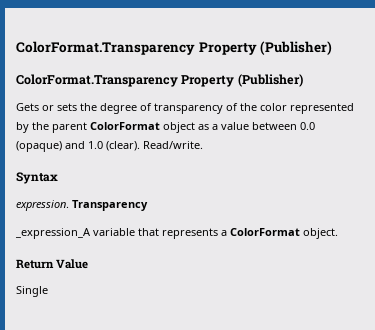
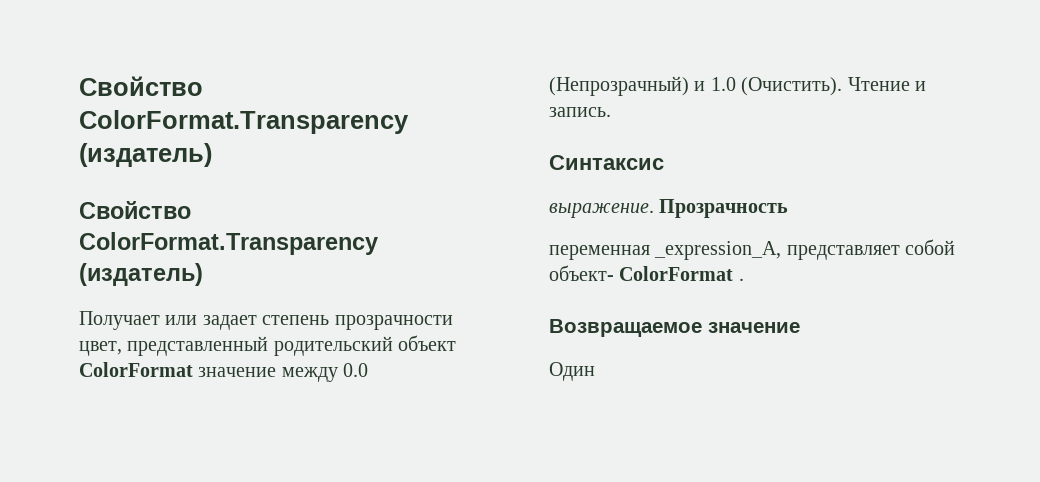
[16,41,333,55] [16,74,303,87] [16,103,354,114] [16,122,315,133] [16,141,203,152] [16,172,58,184] [16,200,148,211] [15,228,338,239] [16,259,89,269] [16,286,48,297] ColorFormat.Transparency Property (Publisher) // ColorFormat.Transparency Property (Publisher) // Gets or sets the degree of transparency of the color represented by the parent ColorFormat object as a value between 0.0 (opaque) and 1.0 (clear). Read/write. // Syntax // expression. Transparency // _expression_A variable that represents a ColorFormat object. // Return Value // Single -> [79,76,203,96] [79,110,409,134] [79,143,212,167] [79,201,191,219] [79,232,378,255] [79,263,203,286] [79,311,453,330] [79,335,457,356] [79,362,369,382] [549,76,926,96] [549,107,611,117] [549,155,664,170] [549,199,789,218] [549,239,956,260] [549,265,744,281] [549,319,800,337] [549,362,595,381] Свойство ColorFormat.Transparency (издатель) // Свойство ColorFormat.Transparency (издатель) // Получает или задает степень прозрачности цвет, представленный родительский объект ColorFormat значение между 0.0 (Непрозрачный) и 1.0 (Очистить). Чтение и запись. // Синтаксис // выражение. Прозрачность // переменная _expression_A, представляет собой объект- ColorFormat . // Возвращаемое значение // Один

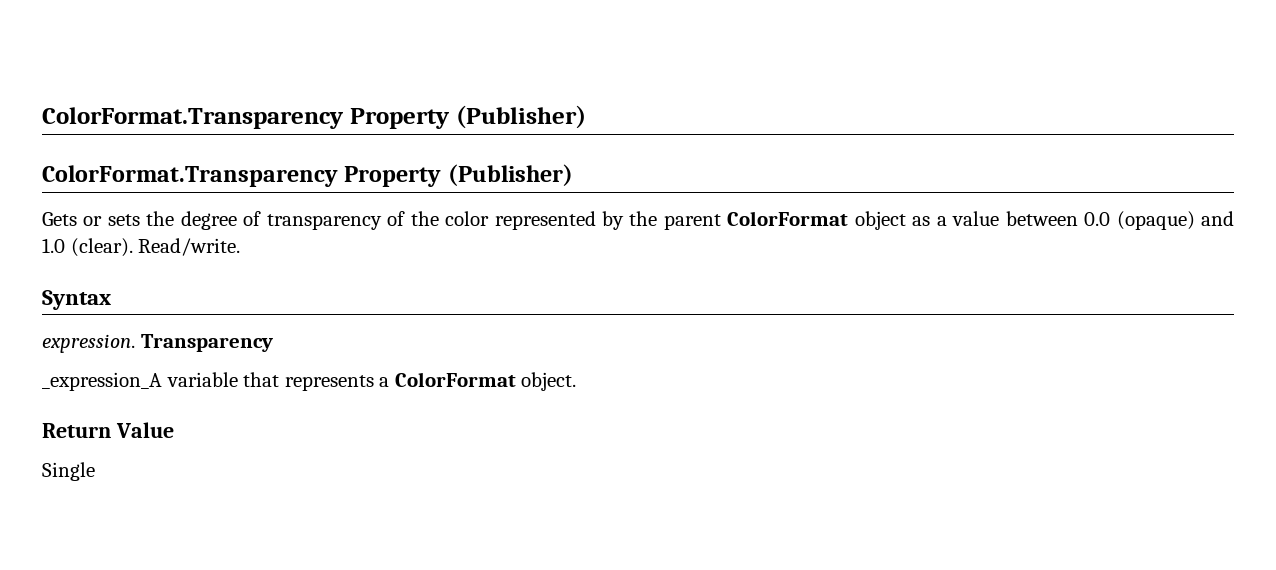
[79,76,203,96] [79,110,409,134] [79,143,212,167] [79,201,191,219] [79,232,378,255] [79,263,203,286] [79,311,453,330] [79,335,457,356] [79,362,369,382] [549,76,926,96] [549,107,611,117] [549,155,664,170] [549,199,789,218] [549,239,956,260] [549,265,744,281] [549,319,800,337] [549,362,595,381] Свойство ColorFormat.Transparency (издатель) // Свойство ColorFormat.Transparency (издатель) // Получает или задает степень прозрачности цвет, представленный родительский объект ColorFormat значение между 0.0 (Непрозрачный) и 1.0 (Очистить). Чтение и запись. // Синтаксис // выражение. Прозрачность // переменная _expression_A, представляет собой объект- ColorFormat . // Возвращаемое значение // Один -> [42,105,586,129] [42,164,573,187] [42,211,1235,230] [42,238,241,257] [42,290,111,310] [42,334,273,353] [42,372,577,391] [42,422,174,438] [42,462,95,481] ColorFormat.Transparency Property (Publisher) // ColorFormat.Transparency Property (Publisher) // Gets or sets the degree of transparency of the color represented by the parent ColorFormat object as a value between 0.0 (opaque) and 1.0 (clear). Read/write. // Syntax // expression. Transparency // _expression_A variable that represents a ColorFormat object. // Return Value // Single

